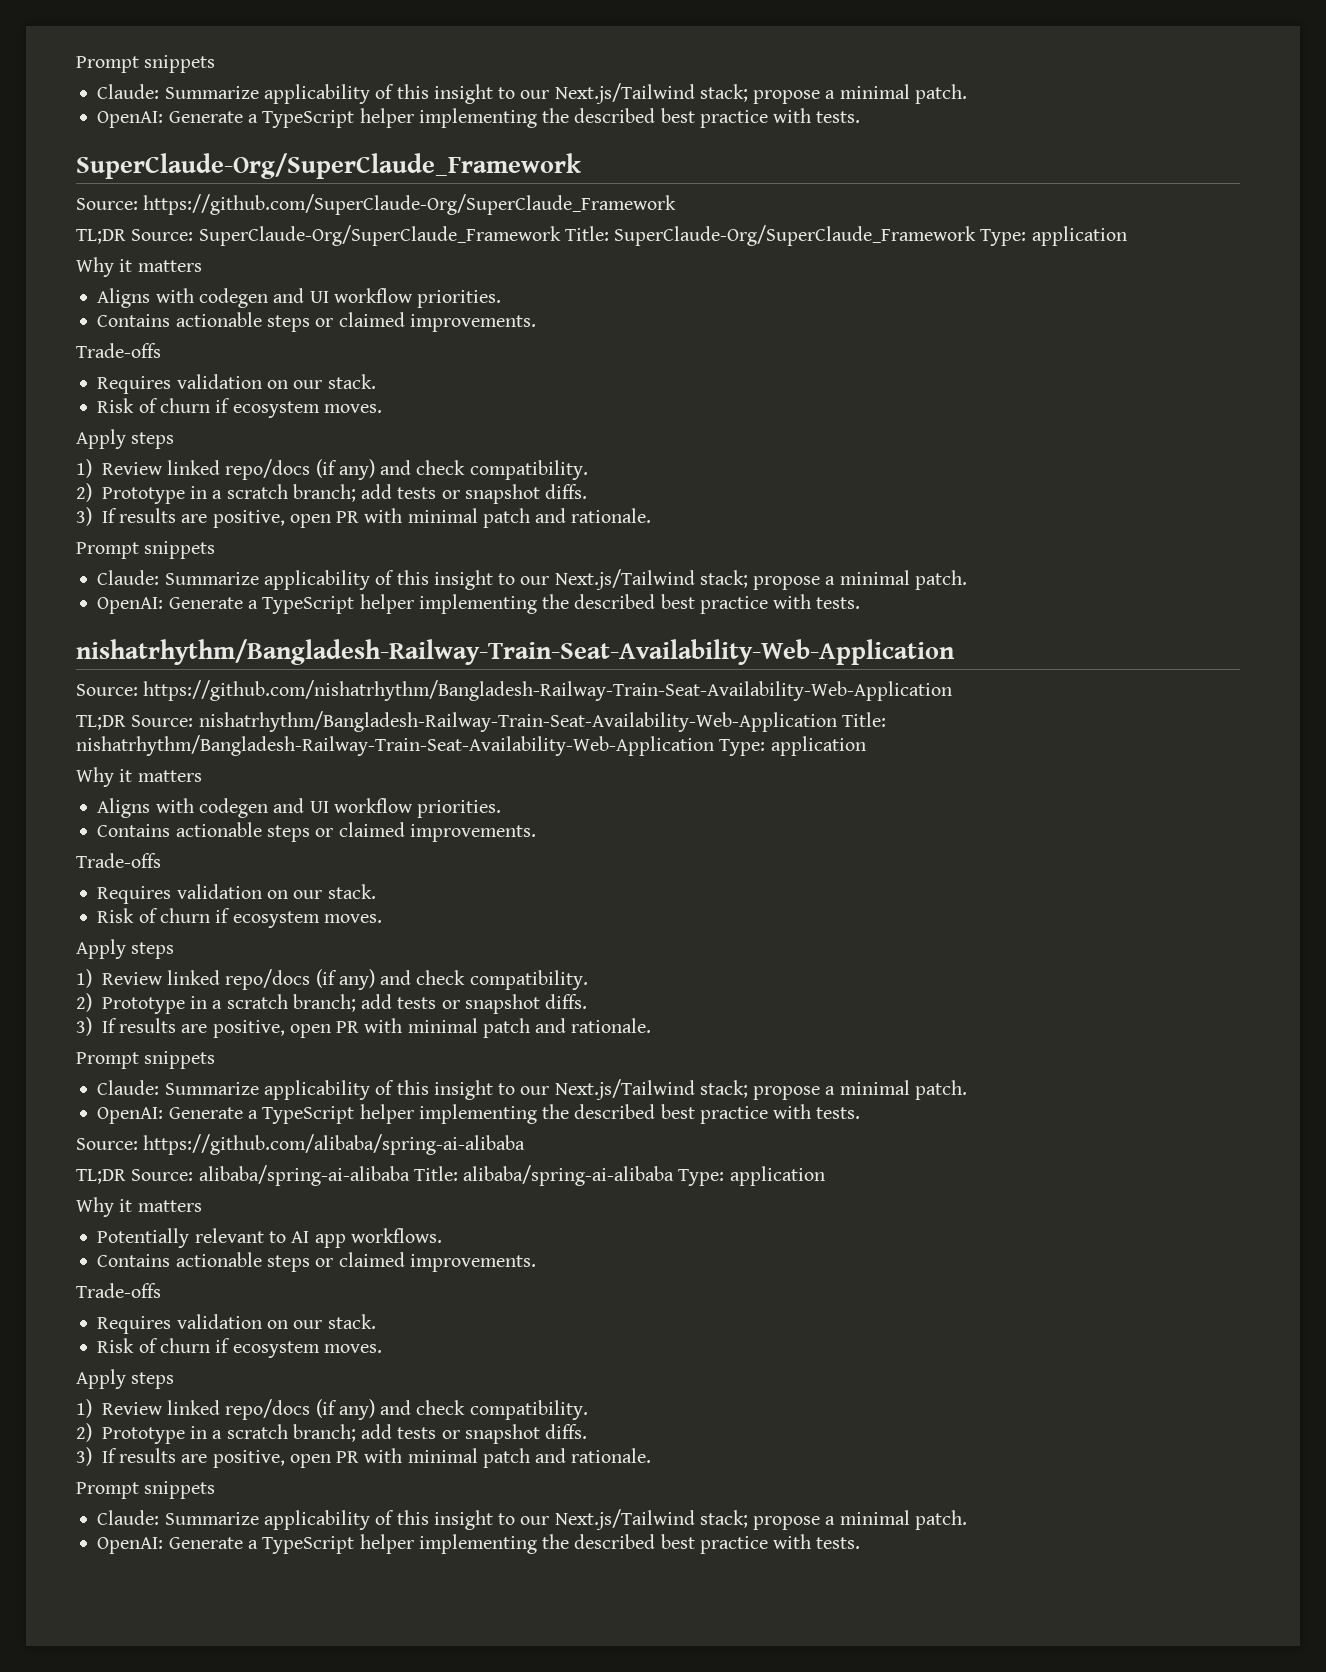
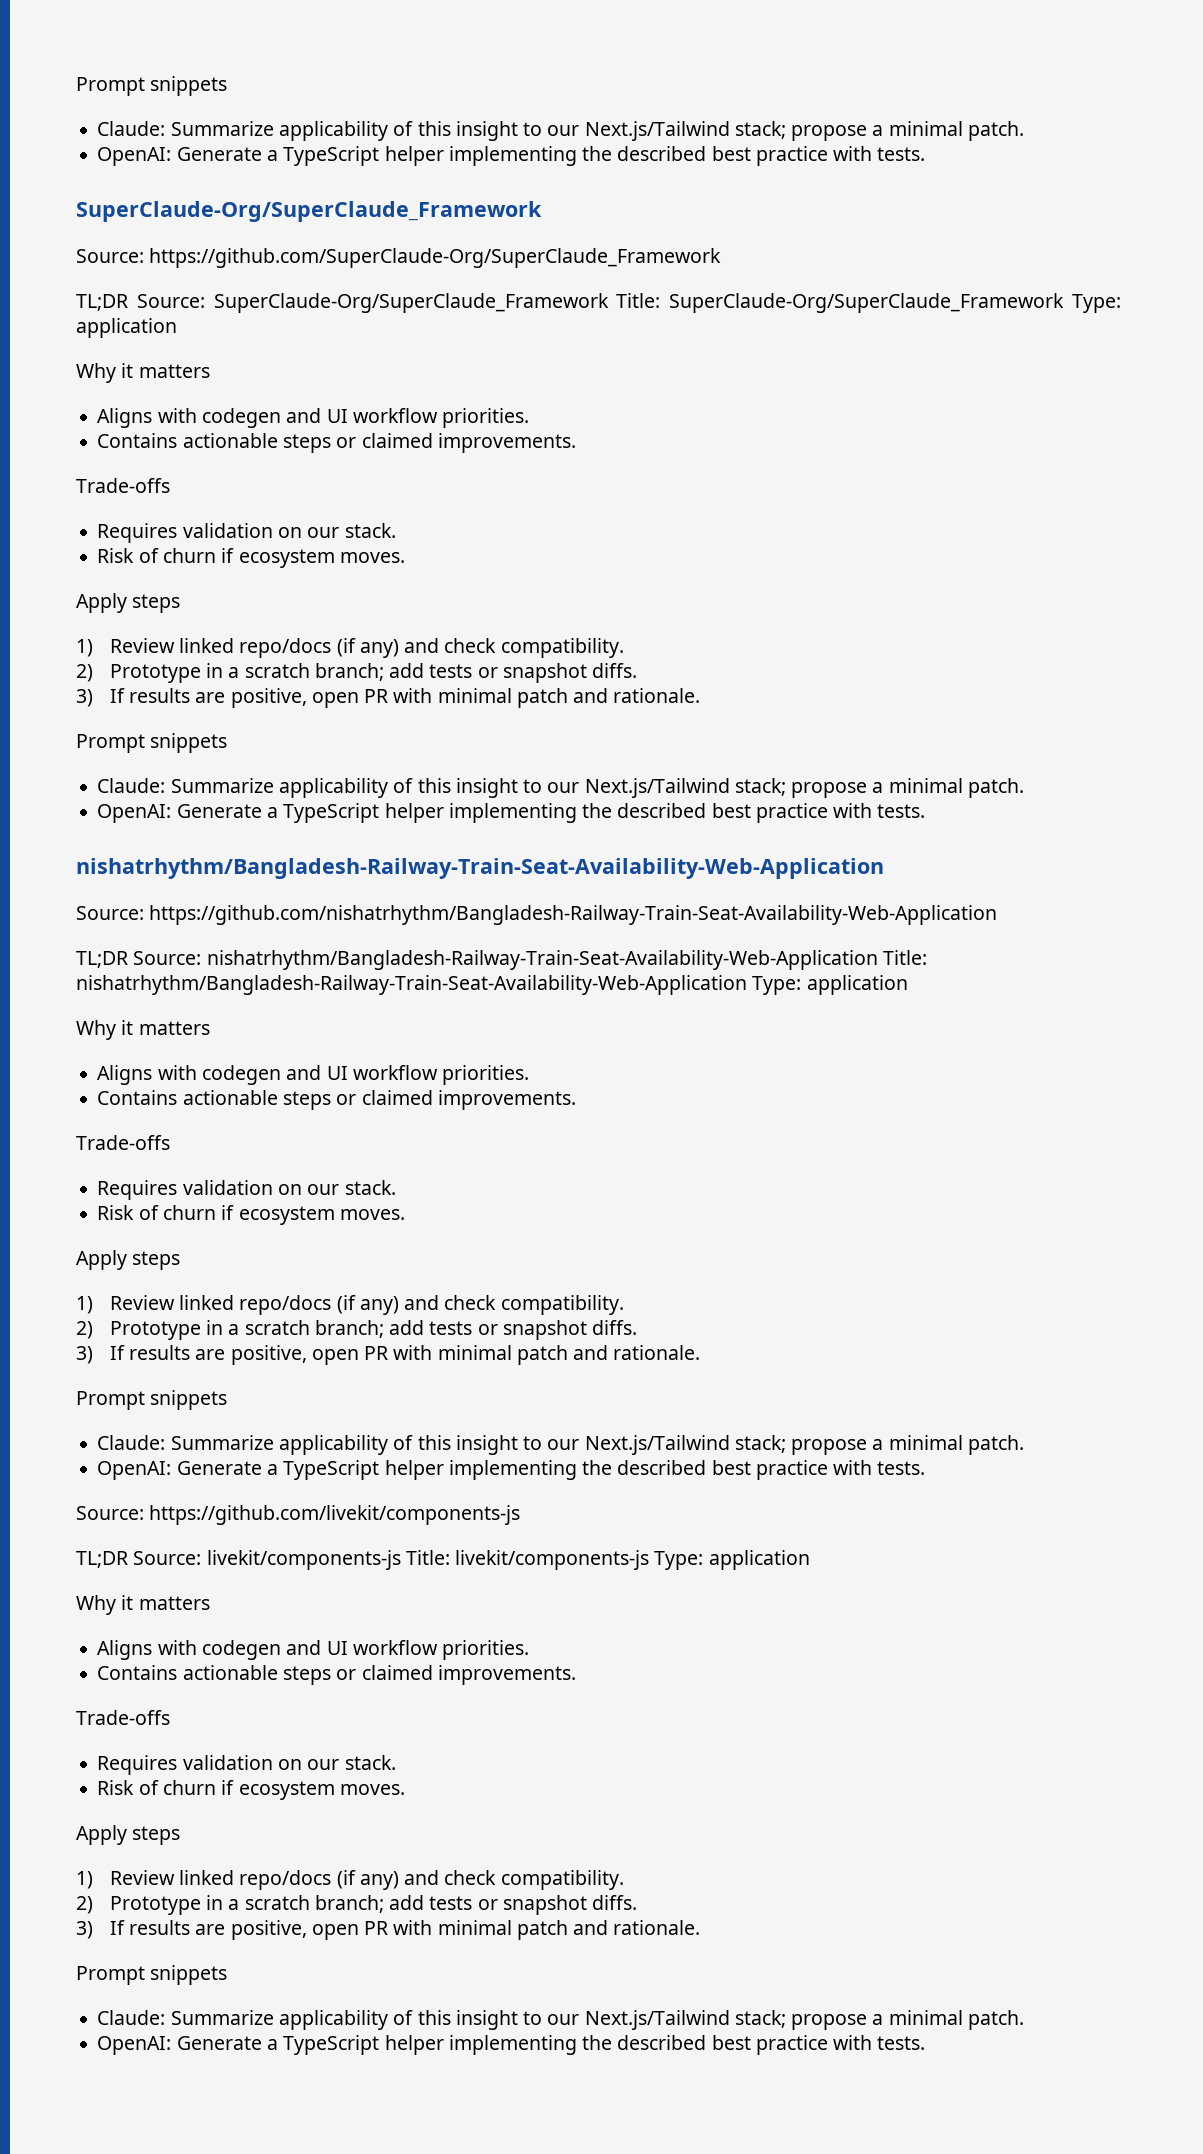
[143,1134,526,1155] [76,1165,825,1186] [76,1197,202,1217] [97,1228,442,1248] https://github.com/alibaba/spring-ai-alibaba // TL;DR Source: alibaba/spring-ai-alibaba Title: alibaba/spring-ai-alibaba Type: application // Why it matters // Potentially relevant to AI app workflows. -> [149,1505,521,1525] [76,1550,810,1570] [76,1595,210,1615] [97,1640,530,1660] https://github.com/livekit/components-js // TL;DR Source: livekit/components-js Title: livekit/components-js Type: application // Why it matters // Aligns with codegen and UI workflow priorities.

